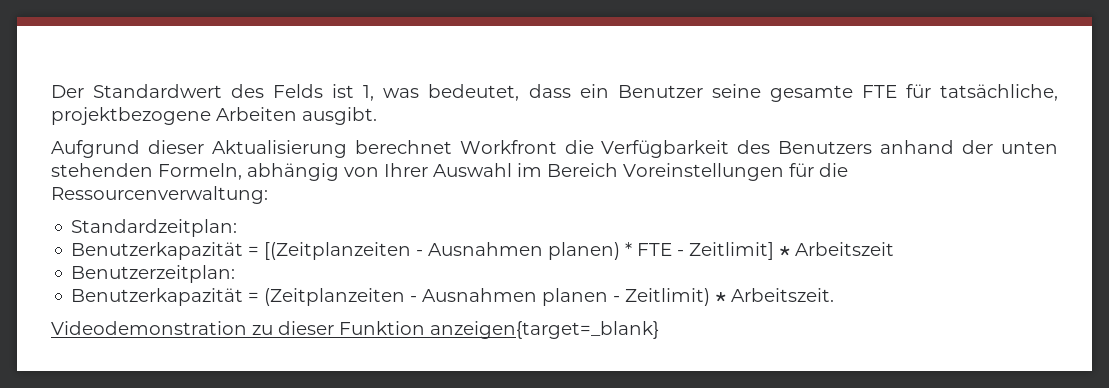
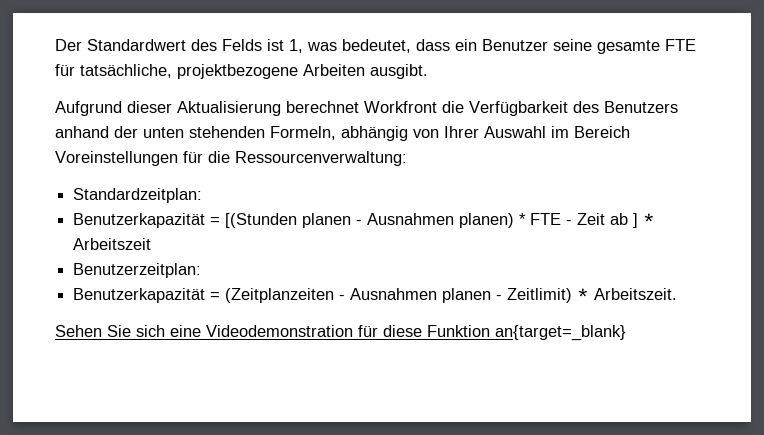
[264,242,412,260] [(Zeitplanzeiten -> [225,213,352,228] [(Stunden planen
[689,242,775,260] Zeitlimit] -> [577,213,639,228] Zeit ab ]
[51,321,659,339] Videodemonstration zu dieser Funktion anzeigen{target=_blank} -> [55,325,626,341] Sehen Sie sich eine Videodemonstration für diese Funktion an{target=_blank}

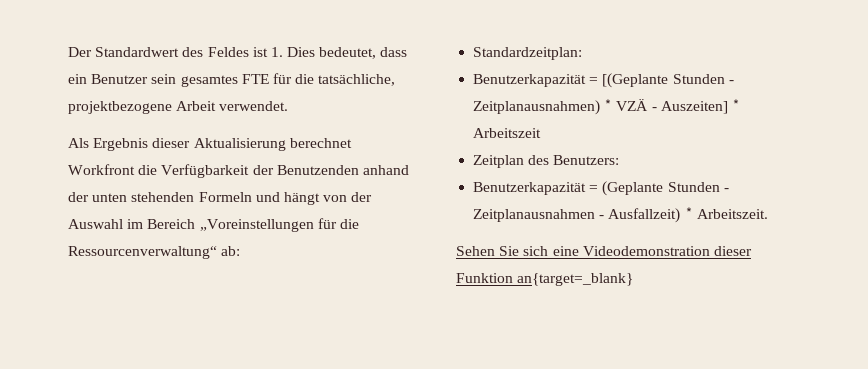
[222,39,337,53] Felds ist 1, was -> [207,47,316,57] Feldes ist 1. Dies
[553,39,660,54] seine gesamte -> [151,74,238,87] sein gesamtes
(75, 70) none -> [295,74,315,84] die
[303,64,428,79] [55,101,122,116] Arbeiten ausgibt. // Aufgrund -> [176,101,289,111] [68,138,149,151] Arbeit verwendet. // Als Ergebnis
[573,101,678,113] des Benutzers -> [252,165,359,175] der Benutzenden
[270,126,479,141] Formeln, abhängig von Ihrer -> [198,192,373,205] Formeln und hängt von der
[55,151,407,166] Voreinstellungen für die Ressourcenverwaltung: -> [199,218,359,232] [68,246,241,259] „Voreinstellungen für die Ressourcenverwaltung“ ab:
[225,213,639,228] [(Stunden planen - Ausnahmen planen) * FTE - Zeit ab ] -> [602,73,734,88] [473,99,728,115] [(Geplante Stunden - Zeitplanausnahmen) * VZÄ - Auszeiten]
[73,263,202,278] [73,288,573,303] Benutzerzeitplan: // Benutzerkapazität = (Zeitplanzeiten - Ausnahmen planen - Zeitlimit) -> [473,155,620,168] [473,181,729,196] [473,208,681,223] Zeitplan des Benutzers: // Benutzerkapazität = (Geplante Stunden - Zeitplanausnahmen - Ausfallzeit)
[358,325,422,337] für diese -> [713,246,752,256] dieser

